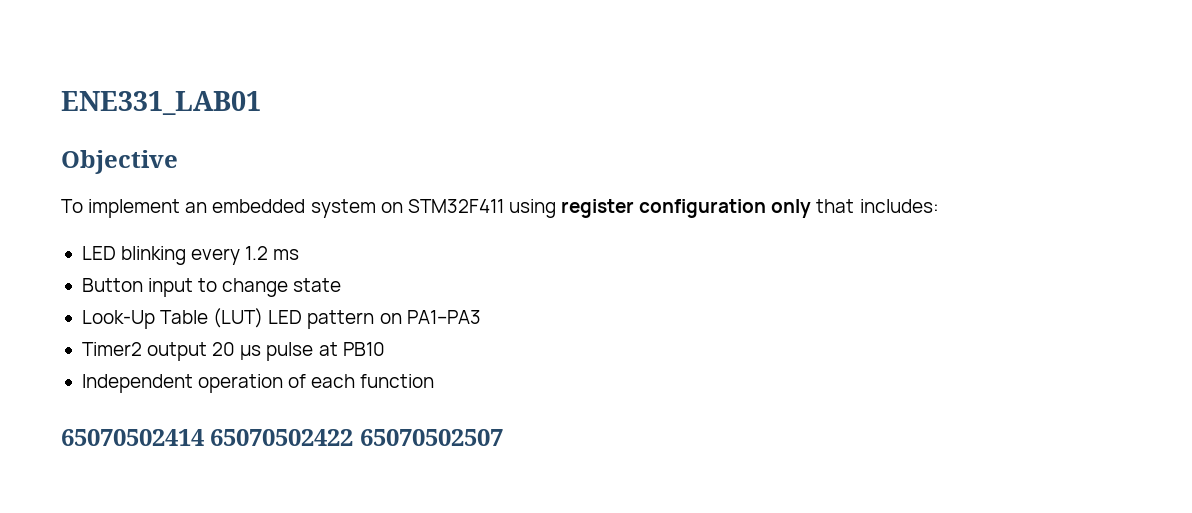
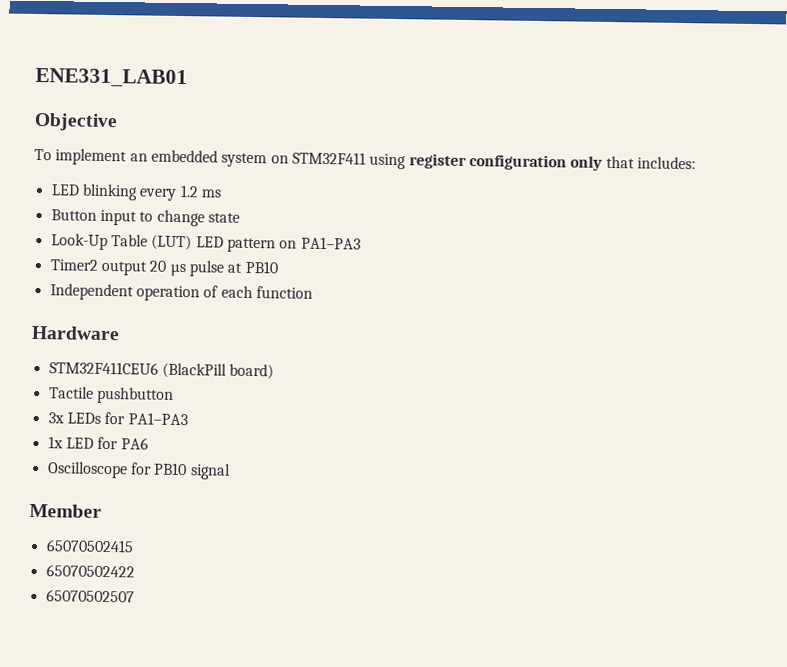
[61,429,204,446] 65070502414 -> [31,325,120,341] [48,361,275,380] [48,386,174,404] [47,411,188,426] [47,436,149,450] [46,461,231,480] [29,503,102,518] [45,539,134,553] Hardware // STM32F411CEU6 (BlackPill board) // Tactile pushbutton // 3x LEDs for PA1–PA3 // 1x LED for PA6 // Oscilloscope for PB10 signal // Member // 65070502415 //
(354, 437) none -> (135, 571) //

